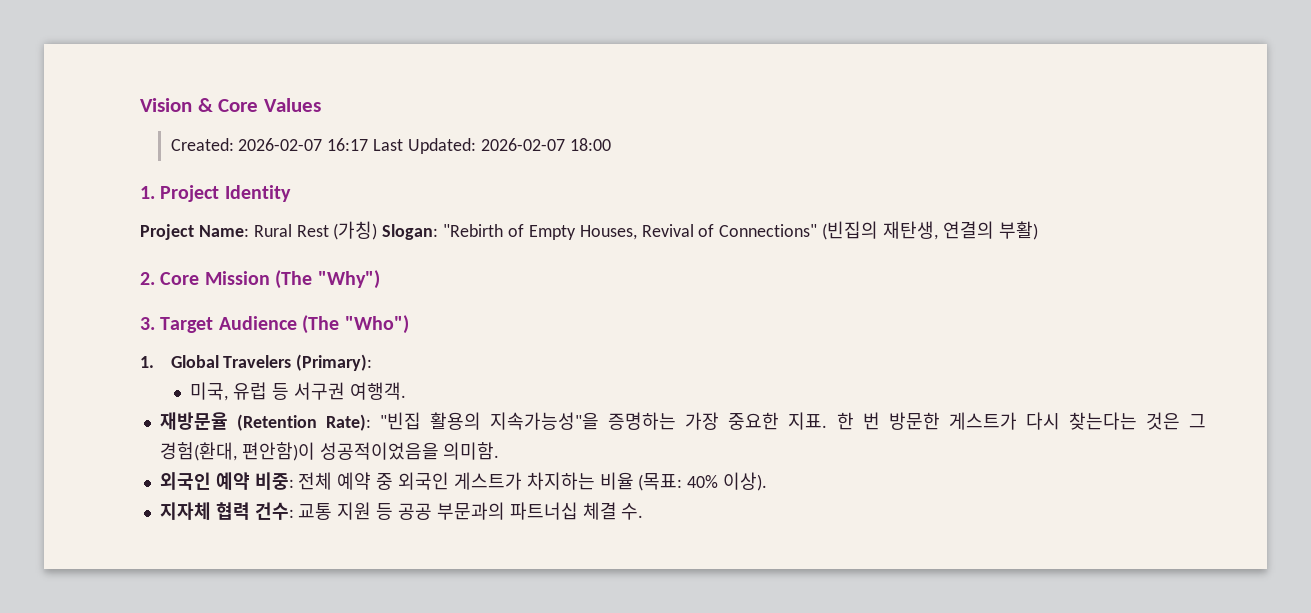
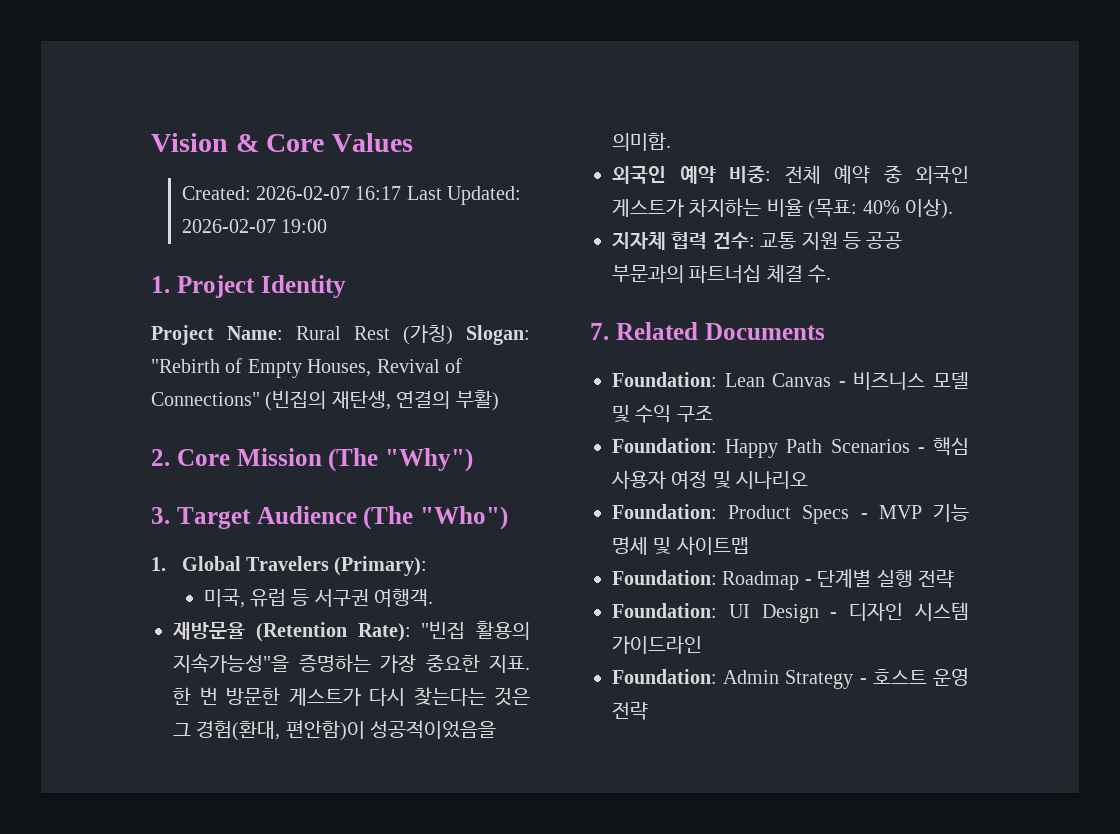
[569,138,611,151] 18:00 -> [280,219,327,233] 19:00
(644, 511) none -> [590,322,825,340] [612,372,969,390] [612,405,713,423] [612,437,969,458] [611,470,809,489] [612,504,969,524] [612,536,749,555] [612,569,954,590] [612,602,969,623] [612,636,702,654] [612,667,969,689] [612,702,648,720] // 7. Related Documents // Foundation: Lean Canvas - 비즈니스 모델 및 수익 구조 // Foundation: Happy Path Scenarios - 핵심 사용자 여정 및 시나리오 // Foundation: Product Specs - MVP 기능 명세 및 사이트맵 // Foundation: Roadmap - 단계별 실행 전략 // Foundation: UI Design - 디자인 시스템 가이드라인 // Foundation: Admin Strategy - 호스트 운영 전략

